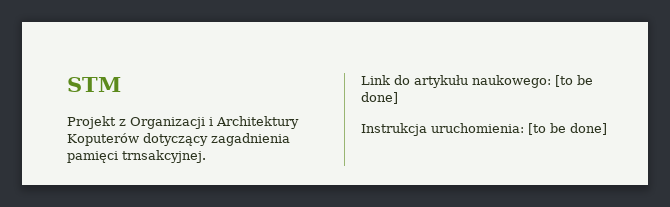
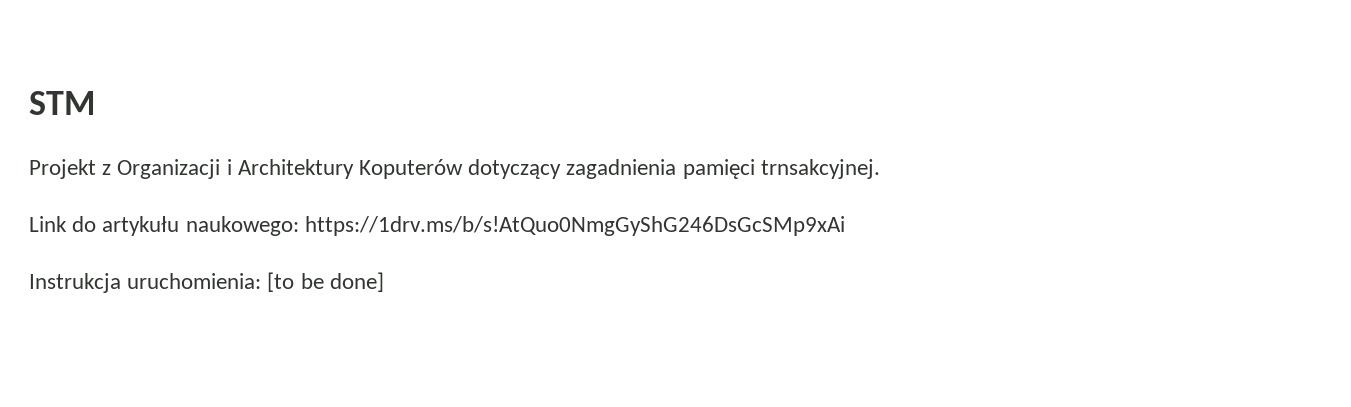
[555,75,593,87] [361,92,398,104] [to be done] -> [304,216,845,236] https://1drv.ms/b/s!AtQuo0NmgGyShG246DsGcSMp9xAi

